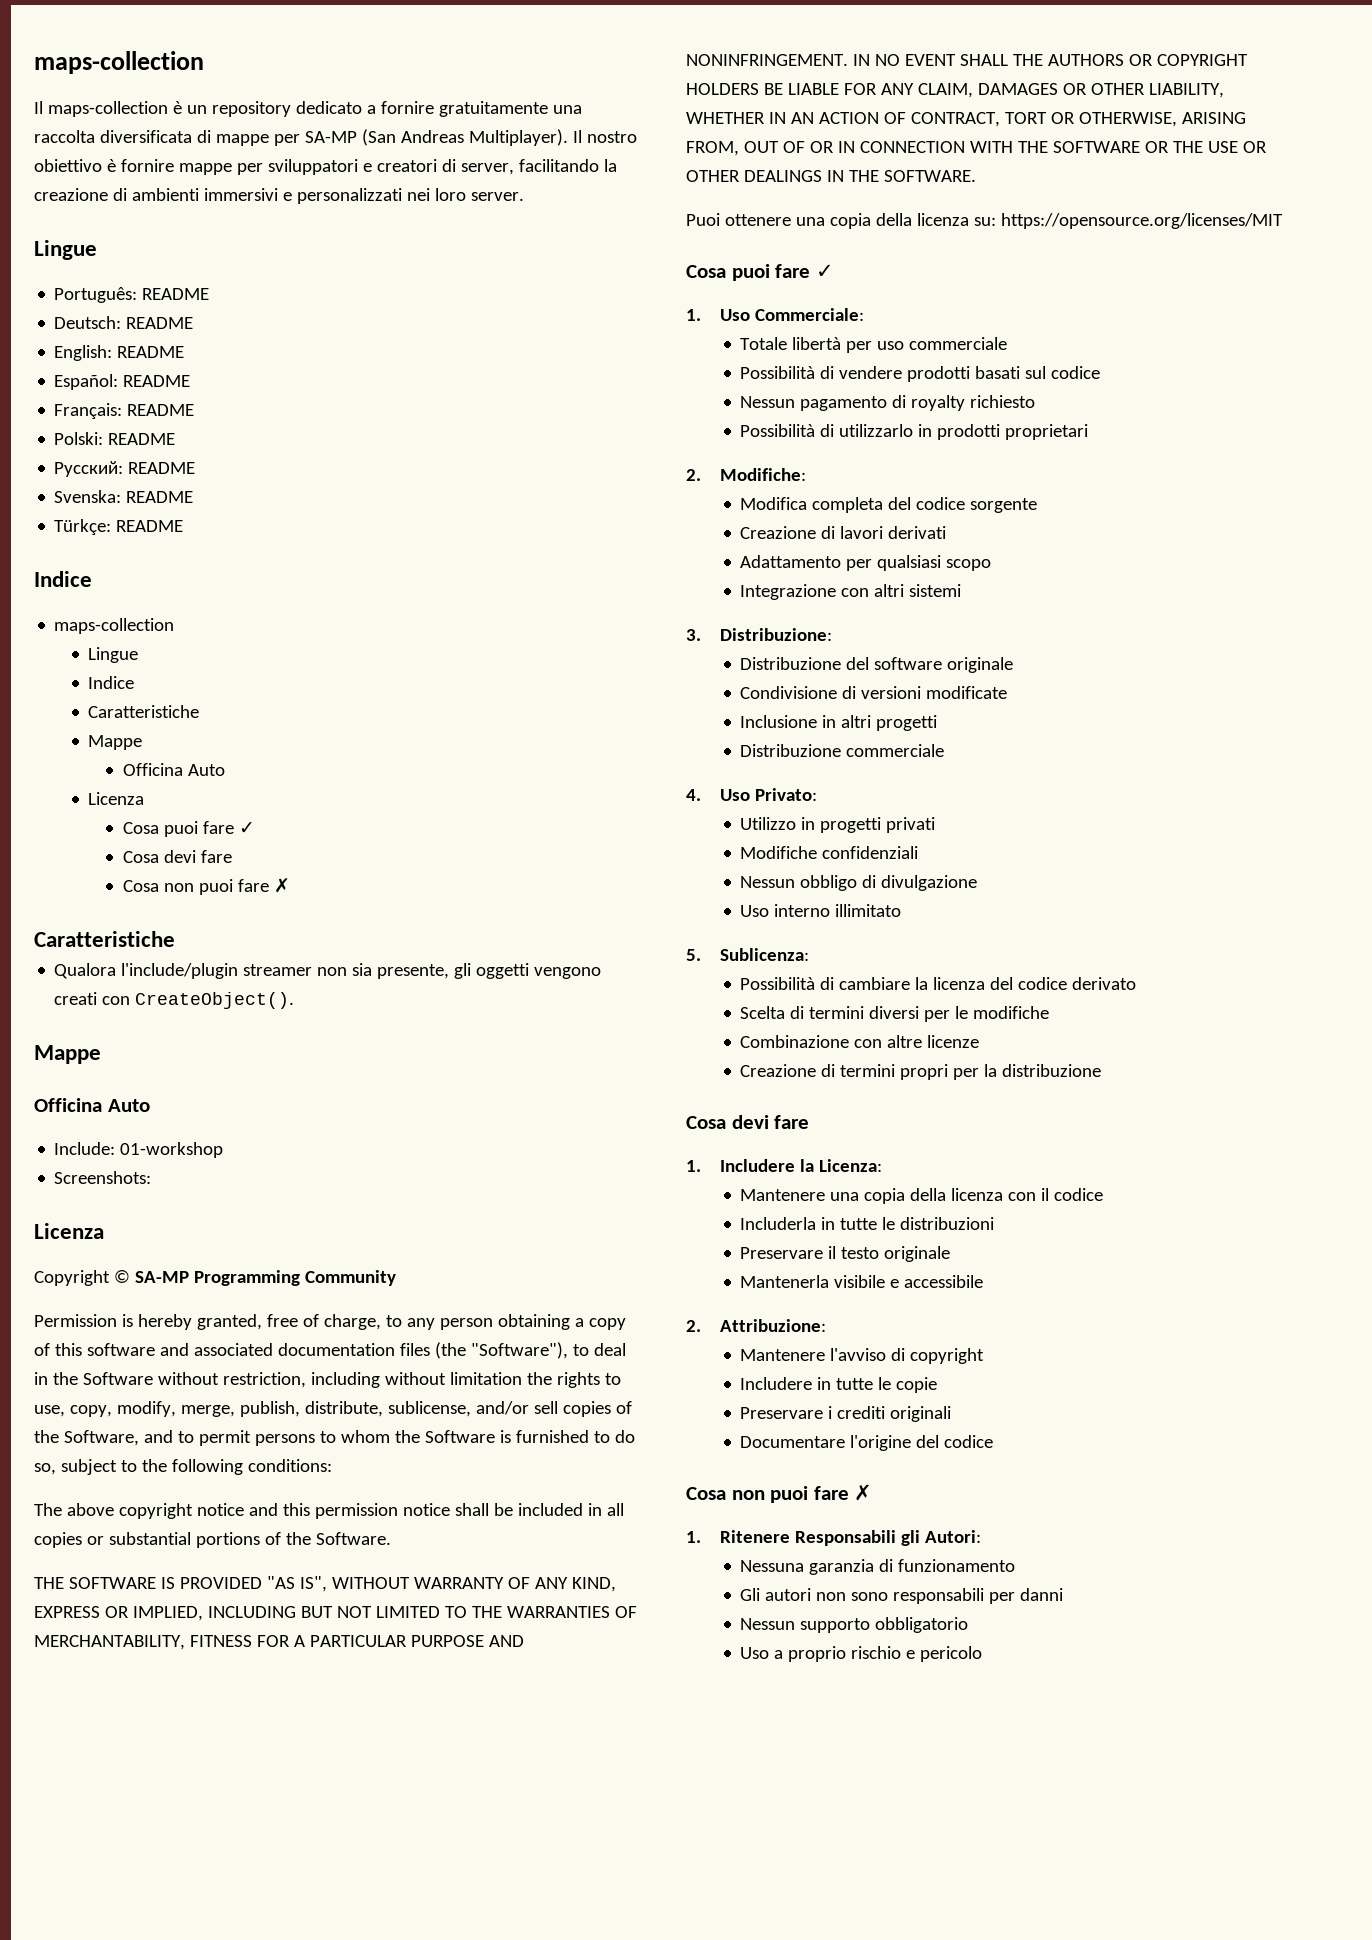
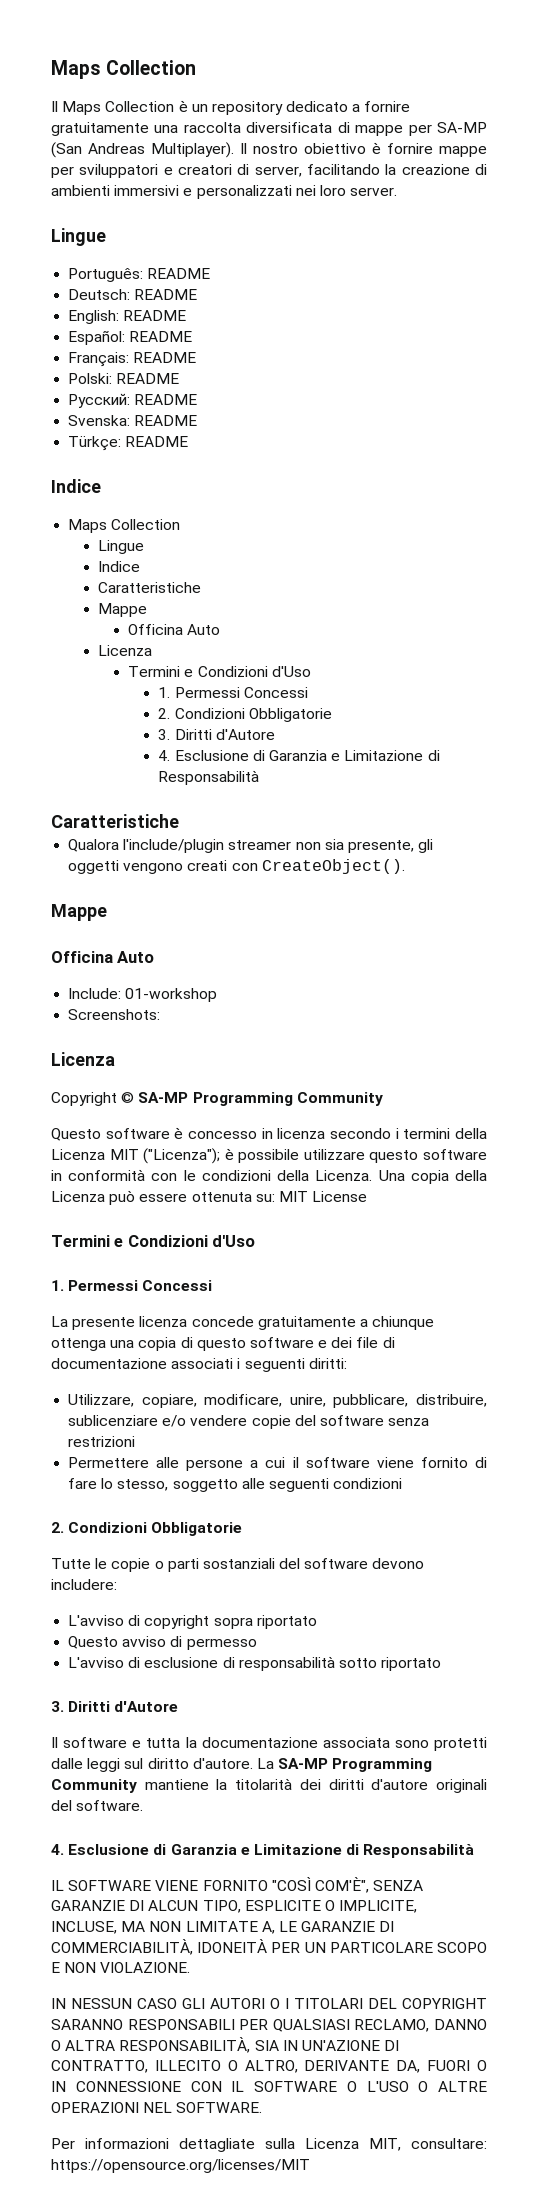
[34,51,204,74] [34,101,168,117] maps-collection // Il maps-collection -> [51,60,197,79] [51,101,175,115] Maps Collection // Il Maps Collection
[54,618,175,634] maps-collection -> [68,519,181,533] Maps Collection
[122,821,255,837] [122,850,232,863] [122,878,290,895] Cosa puoi fare ✓ // Cosa devi fare // Cosa non puoi fare ✗ -> [128,666,311,677] [158,687,308,698] [158,708,332,722] [158,729,275,740] [158,750,440,761] [158,770,260,785] Termini e Condizioni d'Uso // 1. Permessi Concessi // 2. Condizioni Obbligatorie // 3. Diritti d'Autore // 4. Esclusione di Garanzia e Limitazione di Responsabilità
[34,1314,626,1330] [34,1342,626,1359] [34,1372,621,1388] [34,1401,632,1417] [34,1430,635,1446] [34,1459,332,1475] [34,1503,624,1519] [34,1532,391,1548] [34,1576,616,1592] [34,1606,637,1621] [34,1635,524,1650] [686,54,1248,66] [686,83,1224,98] [686,112,1246,127] [686,141,1267,156] [686,170,976,182] [686,213,1283,229] [686,264,834,281] [686,308,865,321] [740,337,1008,353] [740,366,1101,382] [740,395,1036,411] [740,424,1089,440] [686,468,807,481] [740,497,1038,513] [740,526,947,539] [740,555,992,571] [740,584,962,600] [686,628,833,641] [740,657,1014,673] [740,686,1008,699] [740,715,938,731] [740,744,945,757] [686,788,818,801] [740,817,936,833] [740,846,919,859] [740,875,978,891] [740,904,902,917] [686,948,810,961] [740,977,1137,990] [740,1006,1050,1022] [740,1035,980,1048] [740,1064,1102,1080] [686,1115,810,1129] [686,1159,883,1172] [740,1188,1104,1204] [740,1217,995,1230] [740,1246,951,1262] [740,1275,984,1288] [686,1319,827,1332] [740,1348,985,1364] [740,1377,938,1393] [740,1406,952,1422] [740,1435,994,1451] [686,1484,873,1503] [686,1530,982,1546] [740,1559,1016,1575] [740,1588,1064,1604] [740,1617,969,1633] [740,1646,983,1662] Permission is hereby granted, free of charge, to any person obtaining a copy of this software and associated documentation files (the "Software"), to deal in the Software without restriction, including without limitation the rights to use, copy, modify, merge, publish, distribute, sublicense, and/or sell copies of the Software, and to permit persons to whom the Software is furnished to do so, subject to the following conditions: // The above copyright notice and this permission notice shall be included in all copies or substantial portions of the Software. // THE SOFTWARE IS PROVIDED "AS IS", WITHOUT WARRANTY OF ANY KIND, EXPRESS OR IMPLIED, INCLUDING BUT NOT LIMITED TO THE WARRANTIES OF MERCHANTABILITY, FITNESS FOR A PARTICULAR PURPOSE AND NONINFRINGEMENT. IN NO EVENT SHALL THE AUTHORS OR COPYRIGHT HOLDERS BE LIABLE FOR ANY CLAIM, DAMAGES OR OTHER LIABILITY, WHETHER IN AN ACTION OF CONTRACT, TORT OR OTHERWISE, ARISING FROM, OUT OF OR IN CONNECTION WITH THE SOFTWARE OR THE USE OR OTHER DEALINGS IN THE SOFTWARE. // Puoi ottenere una copia della licenza su: https://opensource.org/licenses/MIT // Cosa puoi fare ✓ // 1. Uso Commerciale: // Totale libertà per uso commerciale // Possibilità di vendere prodotti basati sul codice // Nessun pagamento di royalty richiesto // Possibilità di utilizzarlo in prodotti proprietari // 2. Modifiche: // Modifica completa del codice sorgente // Creazione di lavori derivati // Adattamento per qualsiasi scopo // Integrazione con altri sistemi // 3. Distribuzione: // Distribuzione del software originale // Condivisione di versioni modificate // Inclusione in altri progetti // Distribuzione commerciale // 4. Uso Privato: // Utilizzo in progetti privati // Modifiche confidenziali // Nessun obbligo di divulgazione // Uso interno illimitato // 5. Sublicenza: // Possibilità di cambiare la licenza del codice derivato // Scelta di termini diversi per le modifiche // Combinazione con altre licenze // Creazione di termini propri per la distribuzione // Cosa devi fare // 1. Includere la Licenza: // Mantenere una copia della licenza con il codice // Includerla in tutte le distribuzioni // Preservare il testo originale // Mantenerla visibile e accessibile // 2. Attribuzione: // Mantenere l'avviso di copyright // Includere in tutte le copie // Preservare i crediti originali // Documentare l'origine del codice // Cosa non puoi fare ✗ // 1. Ritenere Responsabili gli Autori: // Nessuna garanzia di funzionamento // Gli autori non sono responsabili per danni // Nessun supporto obbligatorio // Uso a proprio rischio e pericolo -> [51,1127,487,1141] [51,1148,487,1164] [51,1169,487,1184] [51,1190,368,1205] [51,1235,256,1247] [51,1280,213,1291] [51,1316,435,1330] [51,1337,395,1351] [51,1358,347,1372] [68,1394,487,1408] [68,1415,430,1429] [68,1436,136,1447] [68,1457,487,1471] [68,1478,403,1492] [51,1522,243,1536] [51,1558,425,1572] [51,1579,117,1590] [68,1615,317,1629] [68,1636,257,1650] [68,1656,442,1671] [51,1701,179,1712] [51,1737,487,1751] [51,1758,433,1772] [51,1778,488,1793] [51,1800,144,1811] [51,1844,475,1858] [51,1877,424,1893] [51,1900,418,1913] [51,1921,395,1934] [51,1939,487,1955] [51,1962,191,1973] [51,1998,487,2009] [51,2019,487,2032] [51,2037,400,2053] [51,2060,487,2073] [51,2081,487,2092] [51,2102,263,2113] [51,2138,487,2152] [51,2159,310,2173] Questo software è concesso in licenza secondo i termini della Licenza MIT ("Licenza"); è possibile utilizzare questo software in conformità con le condizioni della Licenza. Una copia della Licenza può essere ottenuta su: MIT License // Termini e Condizioni d'Uso // 1. Permessi Concessi // La presente licenza concede gratuitamente a chiunque ottenga una copia di questo software e dei file di documentazione associati i seguenti diritti: // Utilizzare, copiare, modificare, unire, pubblicare, distribuire, sublicenziare e/o vendere copie del software senza restrizioni // Permettere alle persone a cui il software viene fornito di fare lo stesso, soggetto alle seguenti condizioni // 2. Condizioni Obbligatorie // Tutte le copie o parti sostanziali del software devono includere: // L'avviso di copyright sopra riportato // Questo avviso di permesso // L'avviso di esclusione di responsabilità sotto riportato // 3. Diritti d'Autore // Il software e tutta la documentazione associata sono protetti dalle leggi sul diritto d'autore. La SA-MP Programming Community mantiene la titolarità dei diritti d'autore originali del software. // 4. Esclusione di Garanzia e Limitazione di Responsabilità // IL SOFTWARE VIENE FORNITO "COSÌ COM'È", SENZA GARANZIE DI ALCUN TIPO, ESPLICITE O IMPLICITE, INCLUSE, MA NON LIMITATE A, LE GARANZIE DI COMMERCIABILITÀ, IDONEITÀ PER UN PARTICOLARE SCOPO E NON VIOLAZIONE. // IN NESSUN CASO GLI AUTORI O I TITOLARI DEL COPYRIGHT SARANNO RESPONSABILI PER QUALSIASI RECLAMO, DANNO O ALTRA RESPONSABILITÀ, SIA IN UN'AZIONE DI CONTRATTO, ILLECITO O ALTRO, DERIVANTE DA, FUORI O IN CONNESSIONE CON IL SOFTWARE O L'USO O ALTRE OPERAZIONI NEL SOFTWARE. // Per informazioni dettagliate sulla Licenza MIT, consultare: https://opensource.org/licenses/MIT

